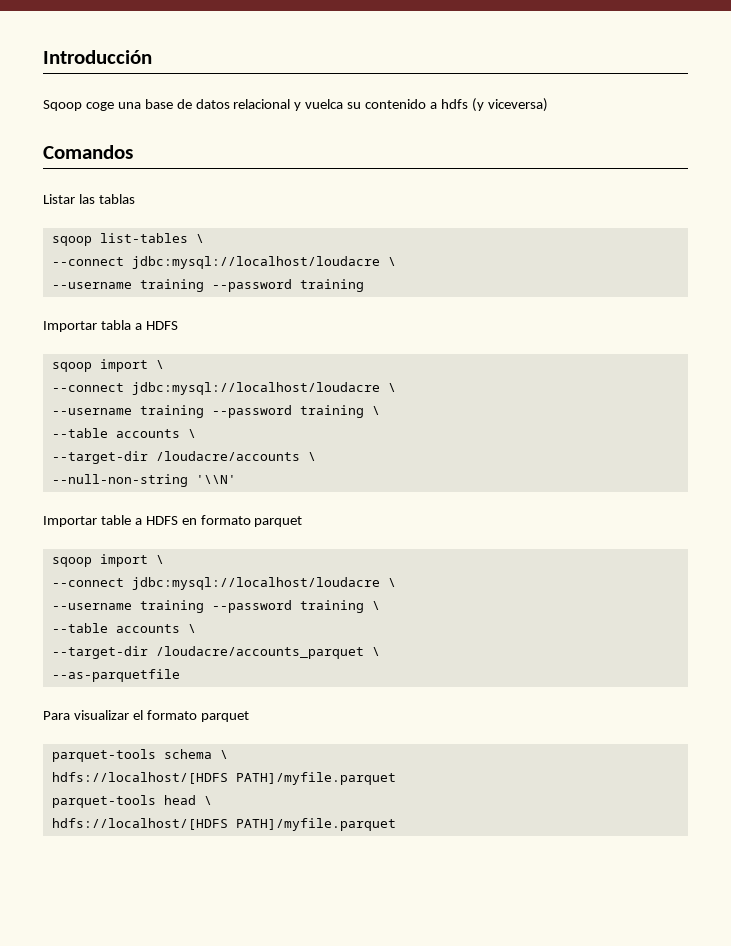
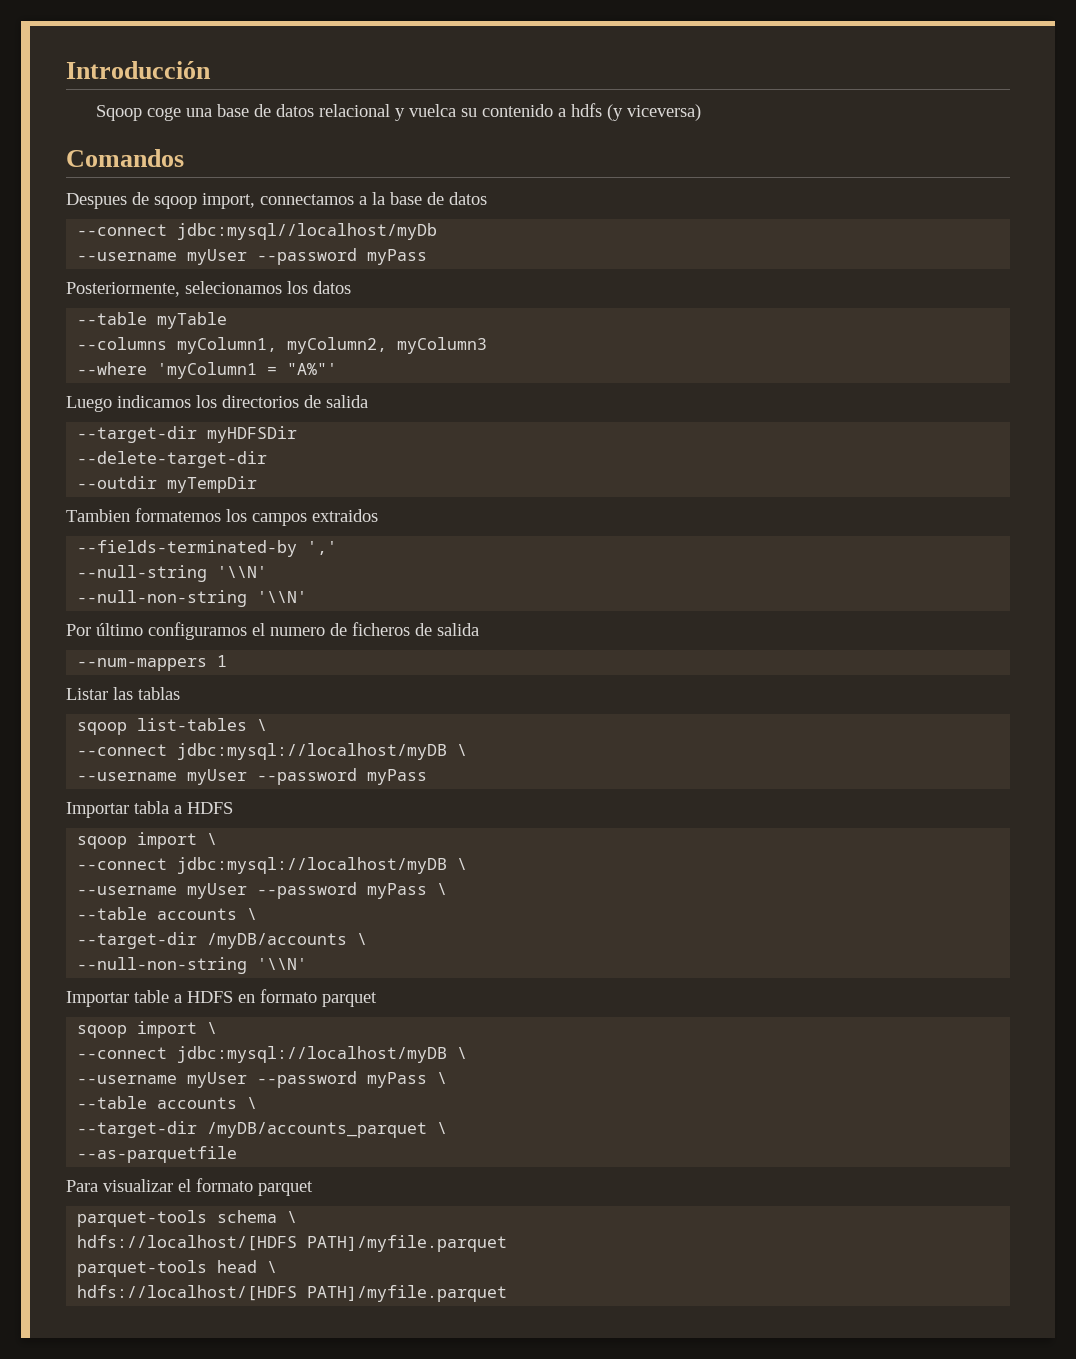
(133, 152) none -> [66,192,487,209] [77,223,438,240] [77,248,428,265] [66,281,351,297] [77,312,228,329] [77,337,488,354] [77,362,338,379] [66,395,368,412] [77,426,298,443] [77,451,268,468] [77,476,258,493] [66,508,378,526] [77,540,338,557] [77,565,268,582] [77,590,308,607] [66,622,479,640] [77,655,228,671] // Despues de sqoop import, connectamos a la base de datos // --connect jdbc:mysql//localhost/myDb // --username myUser --password myPass // Posteriormente, selecionamos los datos // --table myTable // --columns myColumn1, myColumn2, myColumn3 // --where 'myColumn1 = "A%"' // Luego indicamos los directorios de salida // --target-dir myHDFSDir // --delete-target-dir // --outdir myTempDir // Tambien formatemos los campos extraidos // --fields-terminated-by ',' // --null-string '\\N' // --null-non-string '\\N' // Por último configuramos el numero de ficheros de salida // --num-mappers 1
[131,256,396,269] [51,279,364,292] jdbc:mysql://localhost/loudacre \ // --username training --password training -> [177,743,468,760] [77,768,428,785] jdbc:mysql://localhost/myDB \ // --username myUser --password myPass
[131,382,396,395] [51,405,380,418] [51,428,196,438] [51,451,300,464] jdbc:mysql://localhost/loudacre \ // --username training --password training \ // --table accounts \ // --target-dir /loudacre/accounts -> [177,857,468,874] [77,882,448,899] [77,907,258,920] [77,932,348,949] jdbc:mysql://localhost/myDB \ // --username myUser --password myPass \ // --table accounts \ // --target-dir /myDB/accounts
[131,577,396,590] [51,600,380,613] [51,623,196,633] [51,646,364,659] jdbc:mysql://localhost/loudacre \ // --username training --password training \ // --table accounts \ // --target-dir /loudacre/accounts_parquet -> [177,1046,468,1063] [77,1071,448,1088] [77,1096,258,1109] [77,1121,428,1138] jdbc:mysql://localhost/myDB \ // --username myUser --password myPass \ // --table accounts \ // --target-dir /myDB/accounts_parquet

